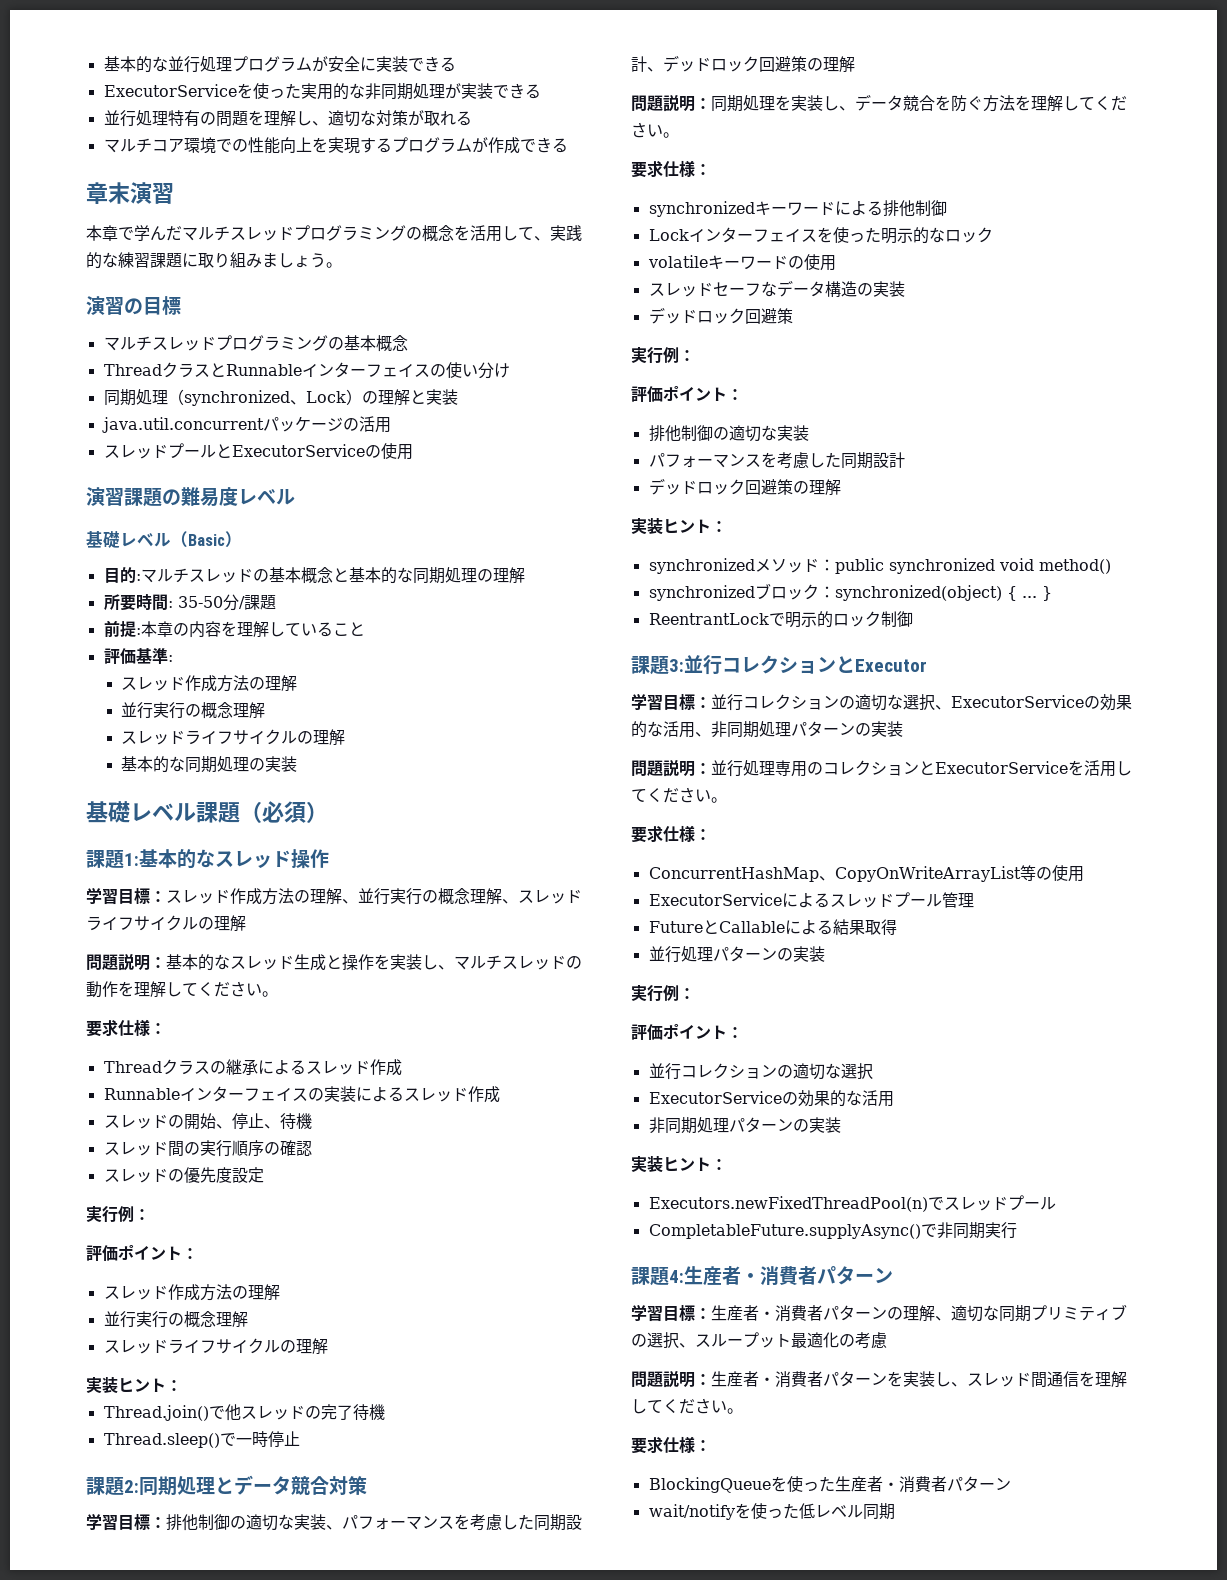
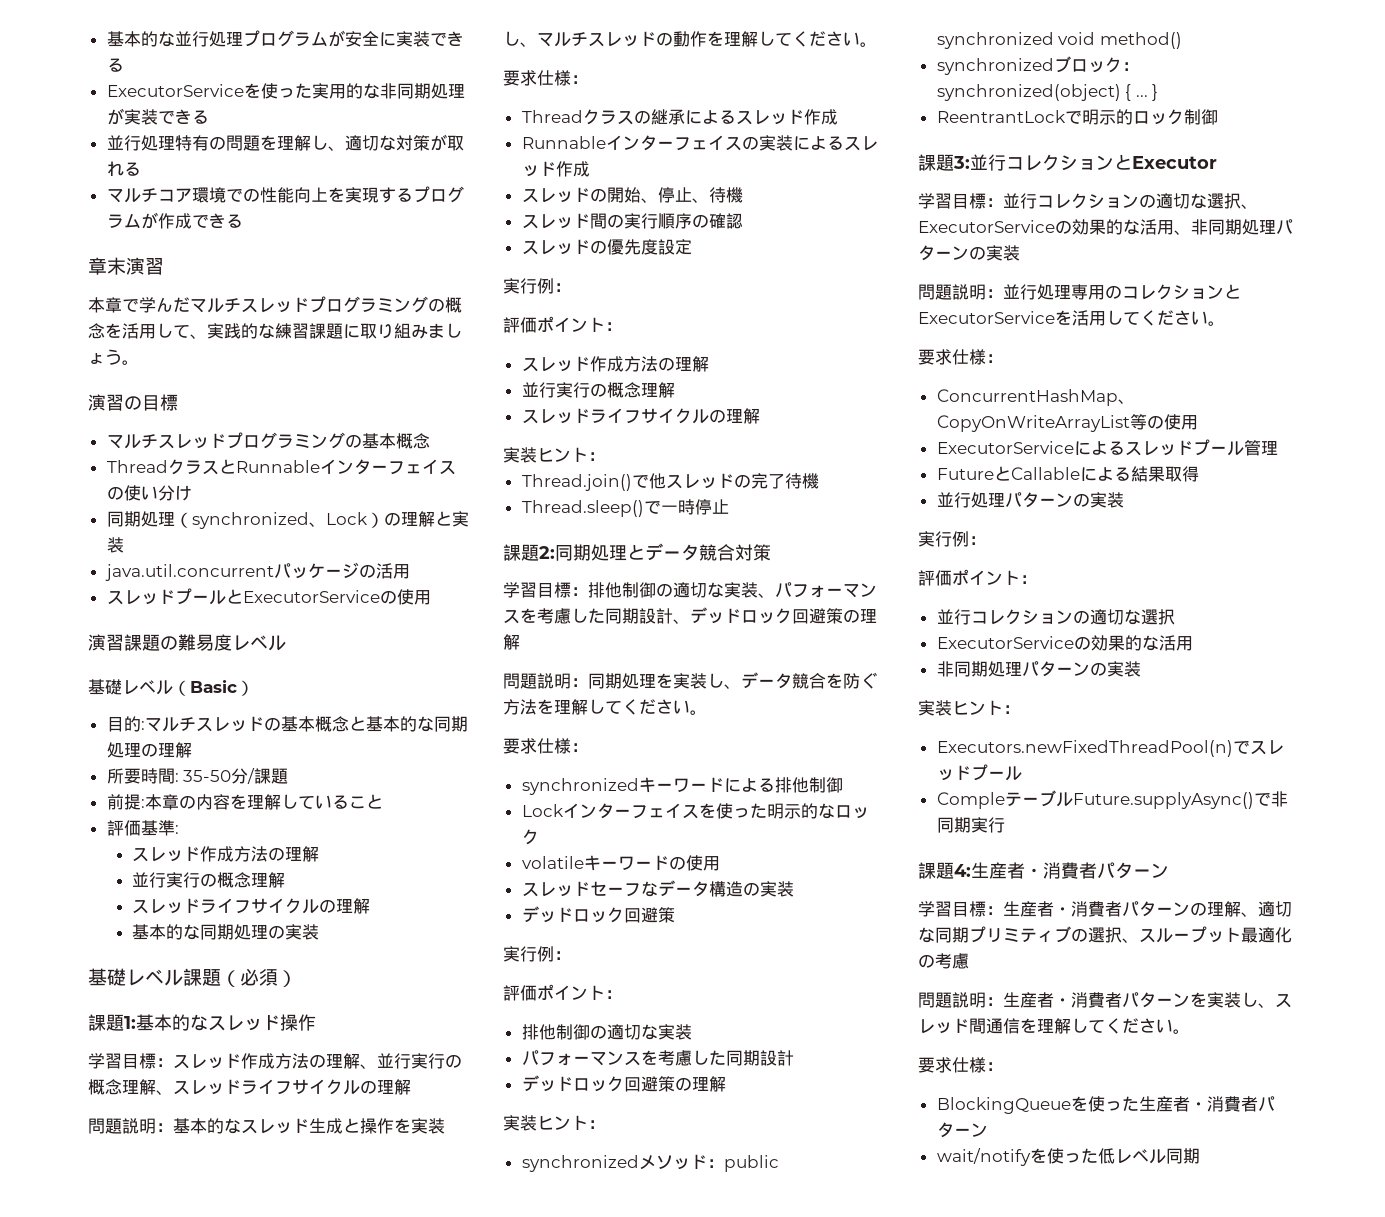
[648,1224,921,1239] CompletableFuture.supplyAsync() -> [936,790,1254,809] CompleテーブルFuture.supplyAsync()

